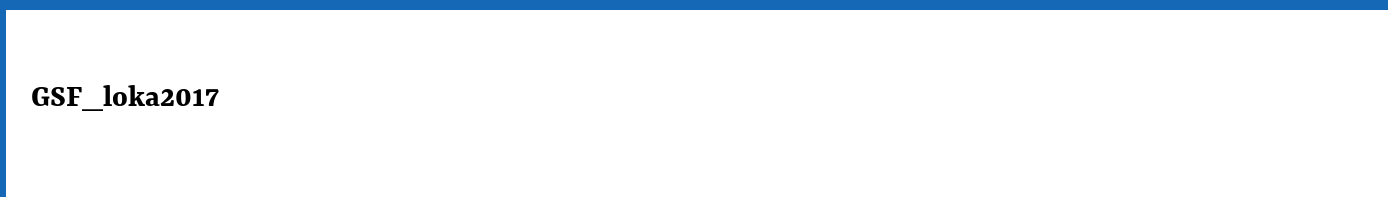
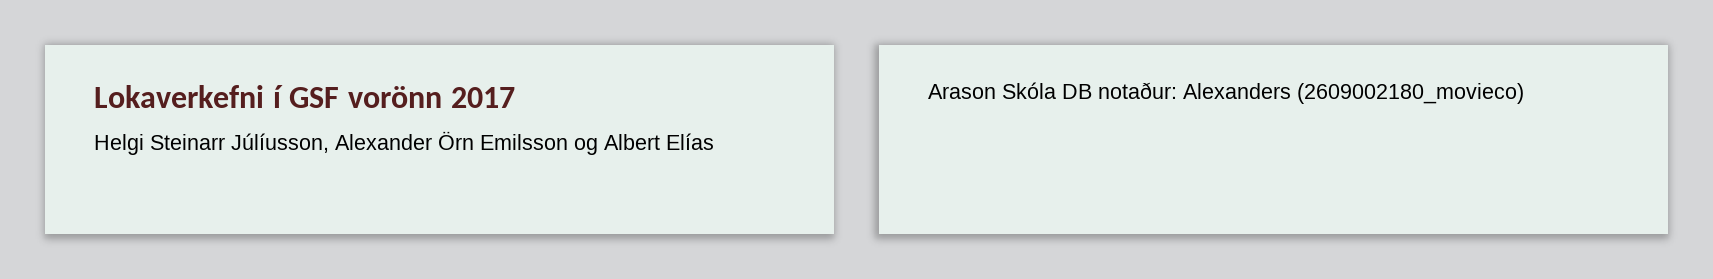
[31,85,219,111] GSF_loka2017 -> [94,85,515,108] [94,131,714,155] [928,82,1524,104] Lokaverkefni í GSF vorönn 2017 // Helgi Steinarr Júlíusson, Alexander Örn Emilsson og Albert Elías Arason Skóla DB notaður: Alexanders (2609002180_movieco)

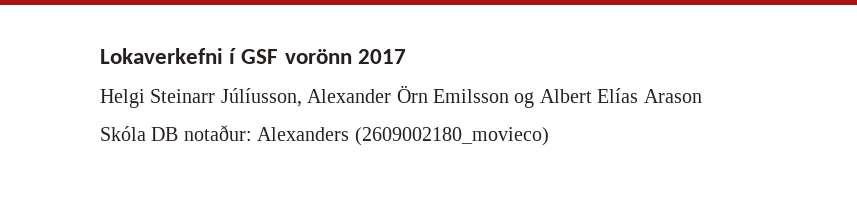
(996, 91) none -> (702, 96) //

